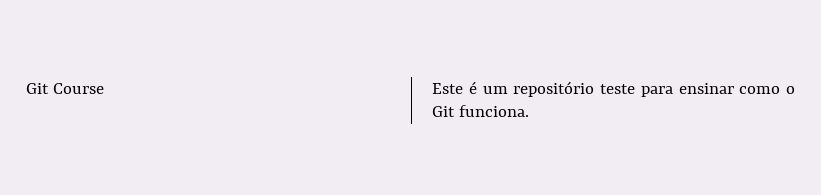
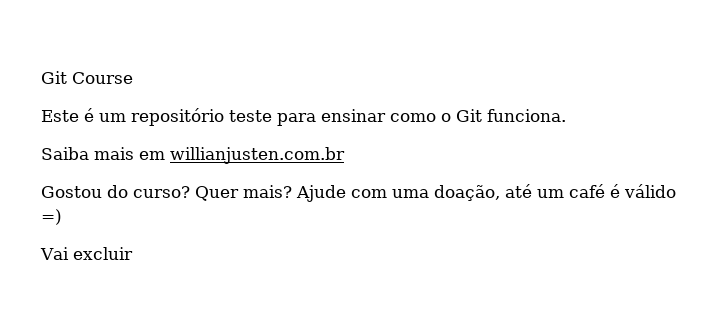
(529, 111) none -> [41,147,345,164] [41,184,676,202] [41,209,62,225] [40,247,133,260] // Saiba mais em willianjusten.com.br // Gostou do curso? Quer mais? Ajude com uma doação, até um café é válido =) // Vai excluir

